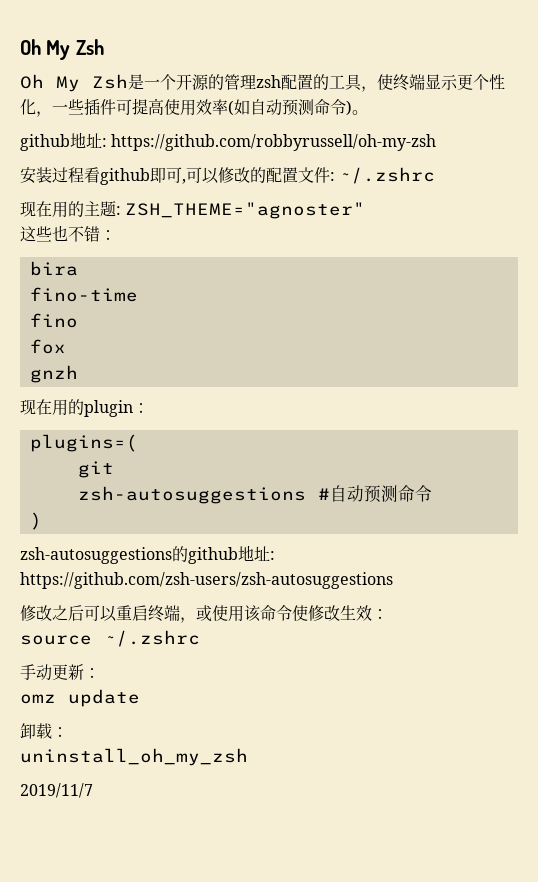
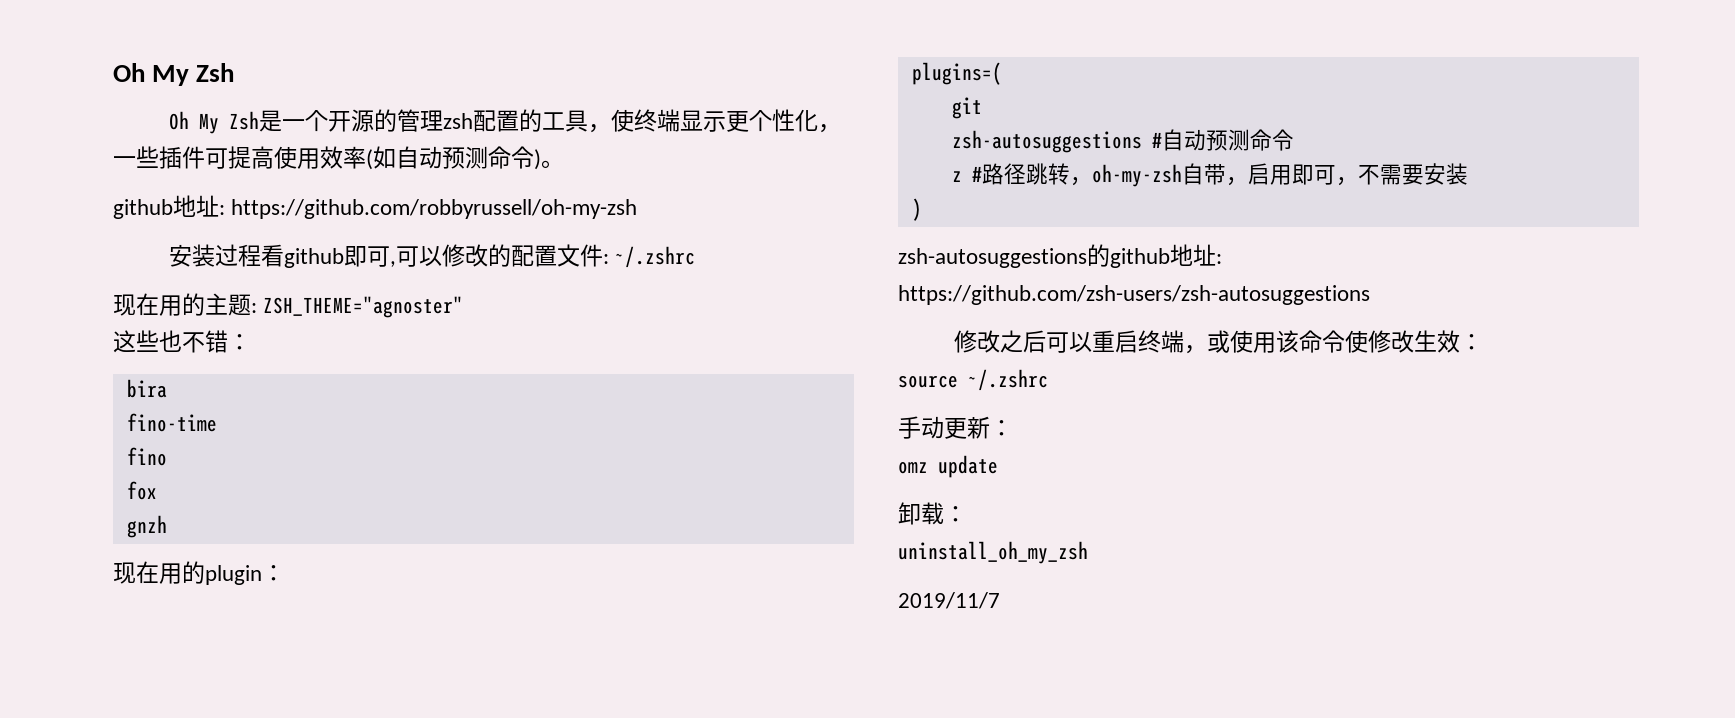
(432, 493) none -> [951,163,1468,187] // z #路径跳转，oh-my-zsh自带，启用即可，不需要安装

